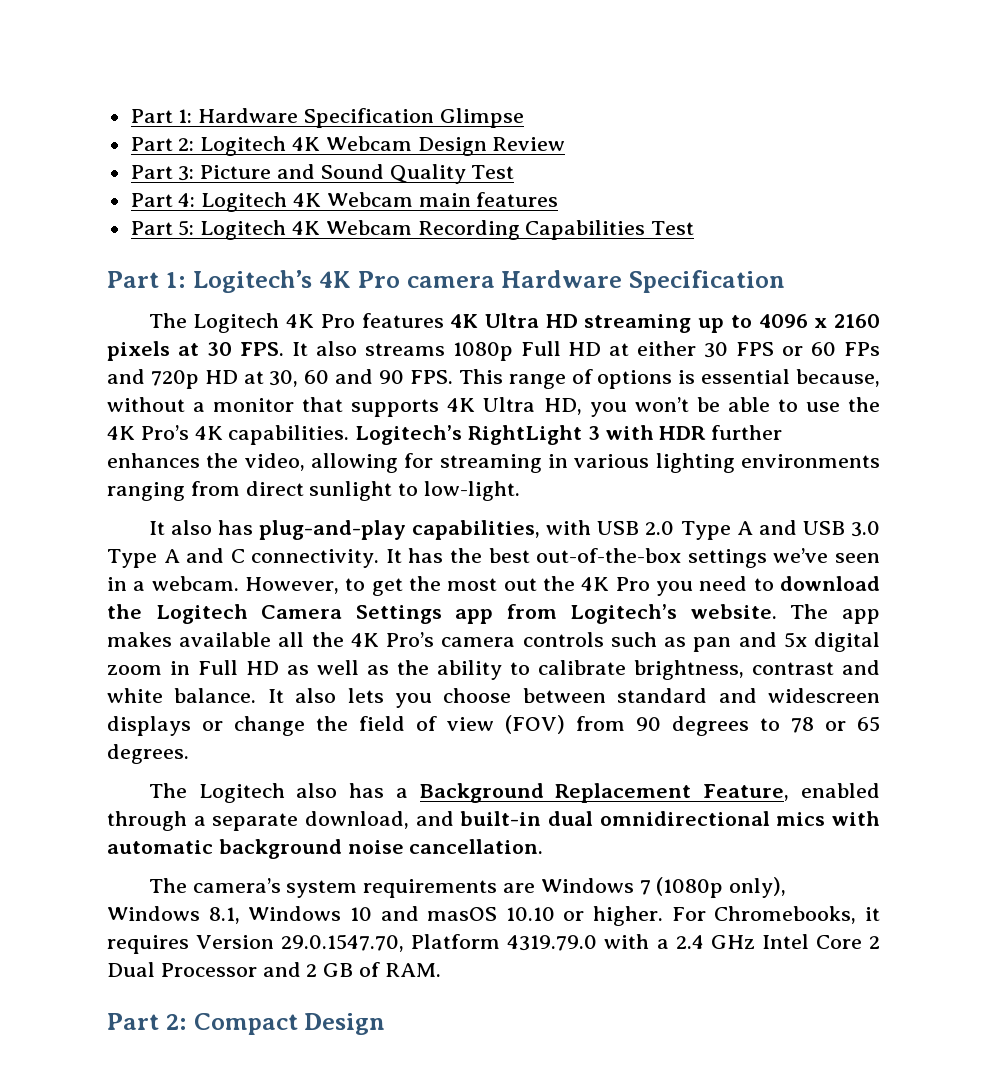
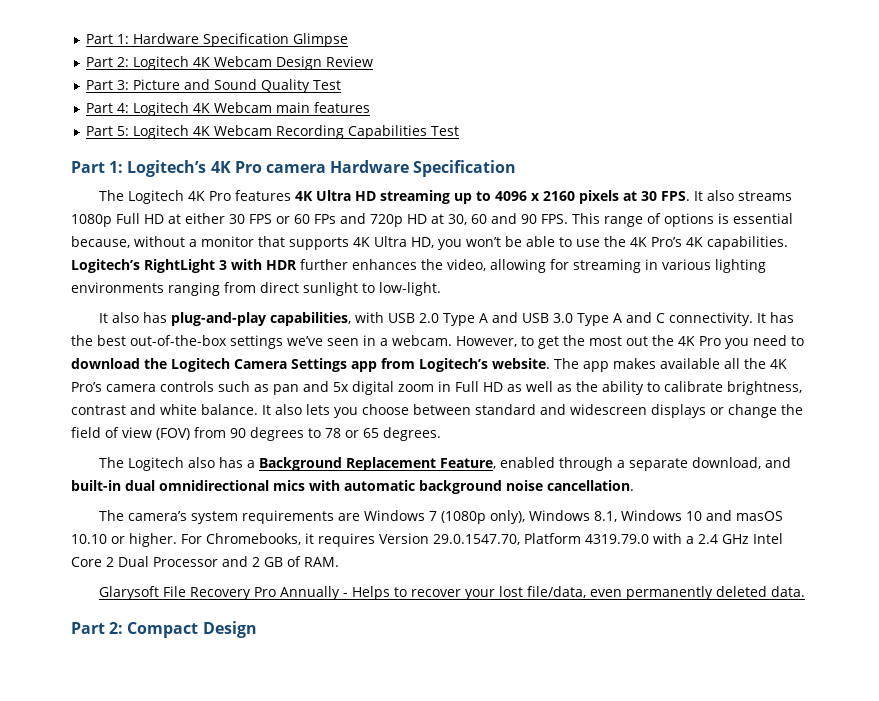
(441, 970) none -> [98,586,805,600] // Glarysoft File Recovery Pro Annually - Helps to recover your lost file/data, even permanently deleted data.

